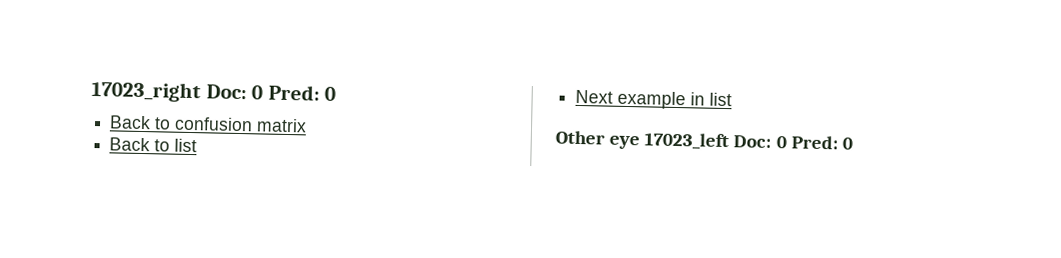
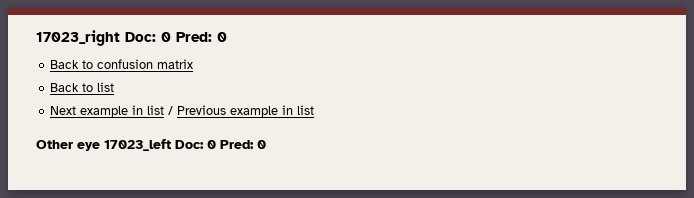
(733, 99) none -> [168,105,315,117] / Previous example in list

